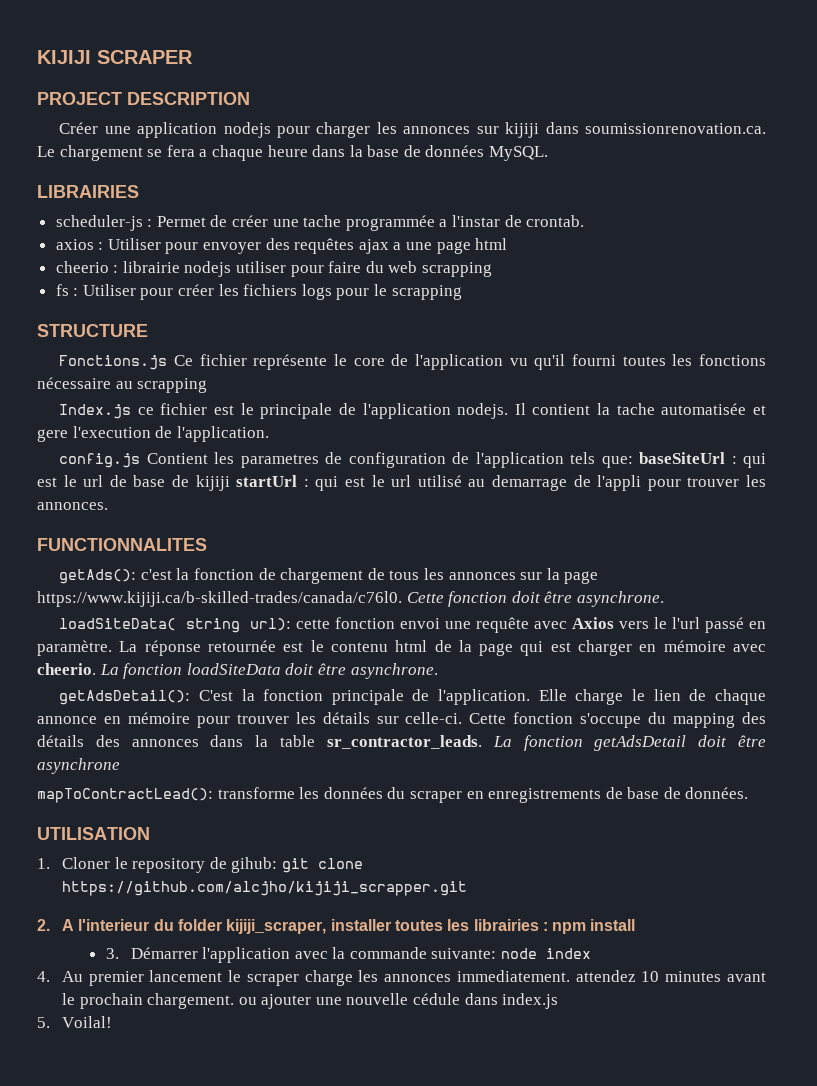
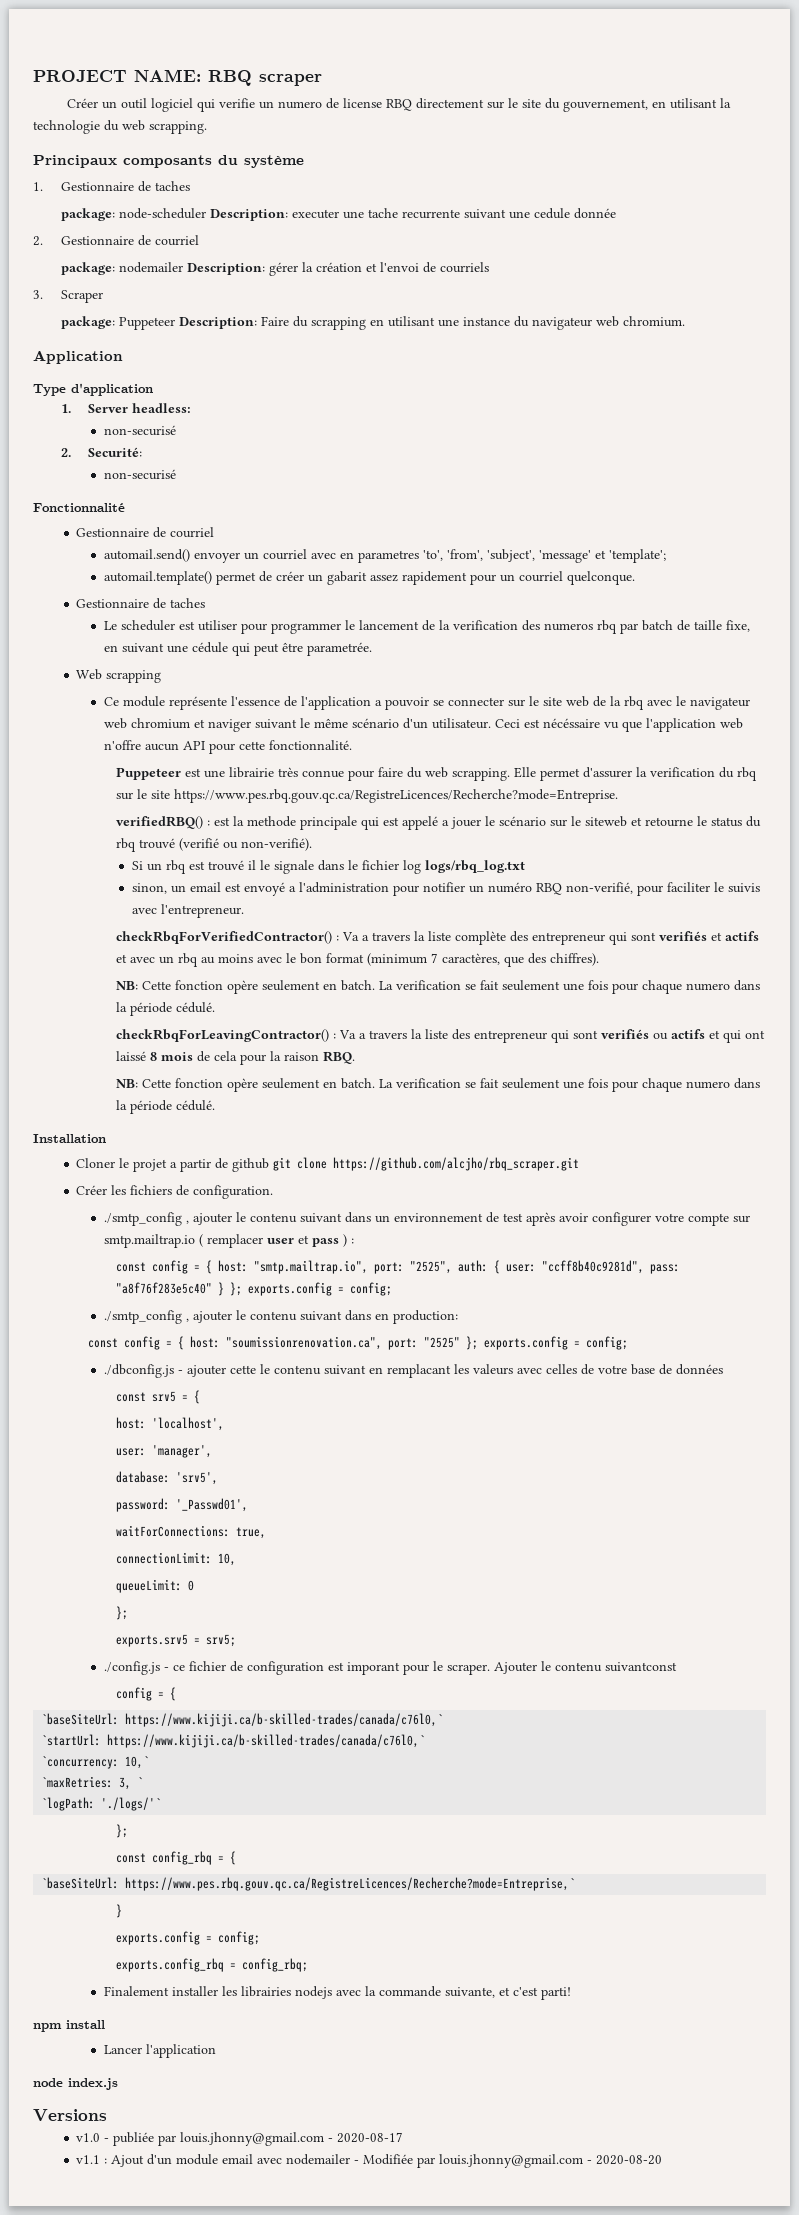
[37,50,193,64] [37,92,250,105] [59,122,767,138] [37,145,549,161] [37,185,139,198] [55,215,585,231] [55,238,508,254] [55,261,493,277] [55,284,462,300] [37,324,148,337] [59,354,766,370] [37,377,208,393] [59,403,766,419] [37,426,269,442] [59,452,767,468] [37,475,767,491] [37,502,108,510] [37,538,207,551] [59,568,599,584] [37,591,664,607] [59,617,766,633] [37,640,766,656] [37,663,438,679] [59,689,766,705] [37,712,767,728] [37,735,767,751] [37,758,120,774] [37,787,749,803] [37,827,150,840] [37,857,363,873] [61,881,467,896] [37,919,548,934] KIJIJI SCRAPER // PROJECT DESCRIPTION // Créer une application nodejs pour charger les annonces sur kijiji dans soumissionrenovation.ca. Le chargement se fera a chaque heure dans la base de données MySQL. // LIBRAIRIES // scheduler-js : Permet de créer une tache programmée a l'instar de crontab. // axios : Utiliser pour envoyer des requêtes ajax a une page html // cheerio : librairie nodejs utiliser pour faire du web scrapping // fs : Utiliser pour créer les fichiers logs pour le scrapping // STRUCTURE // Fonctions.js Ce fichier représente le core de l'application vu qu'il fourni toutes les fonctions nécessaire au scrapping // Index.js ce fichier est le principale de l'application nodejs. Il contient la tache automatisée et gere l'execution de l'application. // config.js Contient les parametres de configuration de l'application tels que: baseSiteUrl : qui est le url de base de kijiji startUrl : qui est le url utilisé au demarrage de l'appli pour trouver les annonces. // FUNCTIONNALITES // getAds(): c'est la fonction de chargement de tous les annonces sur la page https://www.kijiji.ca/b-skilled-trades/canada/c76l0. Cette fonction doit être asynchrone. // loadSiteData( string url): cette fonction envoi une requête avec Axios vers le l'url passé en paramètre. La réponse retournée est le contenu html de la page qui est charger en mémoire avec cheerio. La fonction loadSiteData doit être asynchrone. // getAdsDetail(): C'est la fonction principale de l'application. Elle charge le lien de chaque annonce en mémoire pour trouver les détails sur celle-ci. Cette fonction s'occupe du mapping des détails des annonces dans la table sr_contractor_leads. La fonction getAdsDetail doit être asynchrone // mapToContractLead(): transforme les données du scraper en enregistrements de base de données. // UTILISATION // 1. Cloner le repository de gihub: git clone https://github.com/alcjho/kijiji_scrapper.git // 2. A l'interieur du folder kijiji_scraper, installer toutes les librairies : -> [33,69,322,86] [66,98,731,112] [33,120,207,134] [33,155,304,168] [33,181,190,192] [60,208,616,221] [33,235,199,246] [60,262,489,276] [33,290,103,303] [60,316,685,330] [33,350,123,364] [33,383,153,396] [60,403,192,413] [103,425,176,436] [60,447,143,457] [103,469,176,480] [33,503,125,512] [76,527,215,538] [103,549,666,563] [103,571,635,585] [76,598,206,609] [103,620,750,634] [103,642,372,656] [76,669,162,683] [103,696,750,710] [103,718,743,732] [103,740,352,754] [116,767,758,781] [116,789,619,803] [116,816,762,830] [116,838,313,852] [131,860,525,874] [131,882,760,896] [131,904,244,918] [116,931,760,945] [116,953,600,967] [116,980,761,994] [116,1002,216,1016] [116,1029,766,1043] [116,1051,356,1065] [116,1078,761,1092] [116,1100,216,1114] [33,1134,106,1143] [76,1157,580,1172] [76,1185,274,1199] [103,1212,750,1226] [103,1234,354,1248] [116,1260,681,1274] [116,1282,393,1296] [103,1310,458,1324] [88,1336,629,1350] [103,1364,723,1378] [116,1390,201,1404] [116,1417,225,1431] [116,1445,213,1458] [116,1471,219,1485] [116,1498,249,1512] [116,1525,267,1539] [116,1552,237,1566] [116,1579,195,1593] [116,1606,129,1620] [116,1634,237,1647] [103,1661,677,1675] [116,1687,177,1701] [41,1713,444,1727] [41,1734,426,1748] [41,1756,150,1769] [41,1776,144,1790] [41,1797,162,1811] [116,1824,129,1838] [116,1851,237,1865] [41,1877,576,1891] [116,1904,123,1918] [116,1931,261,1945] [116,1958,309,1972] [103,1986,571,2000] PROJECT NAME: RBQ scraper // Créer un outil logiciel qui verifie un numero de license RBQ directement sur le site du gouvernement, en utilisant la technologie du web scrapping. // Principaux composants du système // 1. Gestionnaire de taches // package: node-scheduler Description: executer une tache recurrente suivant une cedule donnée // 2. Gestionnaire de courriel // package: nodemailer Description: gérer la création et l'envoi de courriels // 3. Scraper // package: Puppeteer Description: Faire du scrapping en utilisant une instance du navigateur web chromium. // Application // Type d'application // 1. Server headless: // non-securisé // 2. Securité: // non-securisé // Fonctionnalité // Gestionnaire de courriel // automail.send() envoyer un courriel avec en parametres 'to', 'from', 'subject', 'message' et 'template'; // automail.template() permet de créer un gabarit assez rapidement pour un courriel quelconque. // Gestionnaire de taches // Le scheduler est utiliser pour programmer le lancement de la verification des numeros rbq par batch de taille fixe, en suivant une cédule qui peut être parametrée. // Web scrapping // Ce module représente l'essence de l'application a pouvoir se connecter sur le site web de la rbq avec le navigateur web chromium et naviger suivant le même scénario d'un utilisateur. Ceci est nécéssaire vu que l'application web n'offre aucun API pour cette fonctionnalité. // Puppeteer est une librairie très connue pour faire du web scrapping. Elle permet d'assurer la verification du rbq sur le site https://www.pes.rbq.gouv.qc.ca/RegistreLicences/Recherche?mode=Entreprise. // verifiedRBQ() : est la methode principale qui est appelé a jouer le scénario sur le siteweb et retourne le status du rbq trouvé (verifié ou non-verifié). // Si un rbq est trouvé il le signale dans le fichier log logs/rbq_log.txt // sinon, un email est envoyé a l'administration pour notifier un numéro RBQ non-verifié, pour faciliter le suivis avec l'entrepreneur. // checkRbqForVerifiedContractor() : Va a travers la liste complète des entrepreneur qui sont verifiés et actifs et avec un rbq au moins avec le bon format (minimum 7 caractères, que des chiffres). // NB: Cette fonction opère seulement en batch. La verification se fait seulement une fois pour chaque numero dans la période cédulé. // checkRbqForLeavingContractor() : Va a travers la liste des entrepreneur qui sont verifiés ou actifs et qui ont laissé 8 mois de cela pour la raison RBQ. // NB: Cette fonction opère seulement en batch. La verification se fait seulement une fois pour chaque numero dans la période cédulé. // Installation // Cloner le projet a partir de github git clone https://github.com/alcjho/rbq_scraper.git // Créer les fichiers de configuration. // ./smtp_config , ajouter le contenu suivant dans un environnement de test après avoir configurer votre compte sur smtp.mailtrap.io ( remplacer user et pass ) : // const config = { host: "smtp.mailtrap.io", port: "2525", auth: { user: "ccff8b40c9281d", pass: "a8f76f283e5c40" } }; exports.config = config; // ./smtp_config , ajouter le contenu suivant dans en production: // const config = { host: "soumissionrenovation.ca", port: "2525" }; exports.config = config; // ./dbconfig.js - ajouter cette le contenu suivant en remplacant les valeurs avec celles de votre base de données // const srv5 = { // host: 'localhost', // user: 'manager', // database: 'srv5', // password: '_Passwd01', // waitForConnections: true, // connectionLimit: 10, // queueLimit: 0 // }; // exports.srv5 = srv5; // ./config.js - ce fichier de configuration est imporant pour le scraper. Ajouter le contenu suivantconst // config = { // `baseSiteUrl: https://www.kijiji.ca/b-skilled-trades/canada/c76l0,` // `startUrl: https://www.kijiji.ca/b-skilled-trades/canada/c76l0,` // `concurrency: 10,` // `maxRetries: 3, ` // `logPath: './logs/'` // }; // const config_rbq = { // `baseSiteUrl: https://www.pes.rbq.gouv.qc.ca/RegistreLicences/Recherche?mode=Entreprise,` // } // exports.config = config; // exports.config_rbq = config_rbq; // Finalement installer les librairies nodejs avec la commande suivante, et c'est parti! //
[105,947,592,963] [37,970,766,986] [61,993,559,1009] [37,1016,112,1028] 3. Démarrer l'application avec la commande suivante: node index // 4. Au premier lancement le scraper charge les annonces immediatement. attendez 10 minutes avant le prochain chargement. ou ajouter une nouvelle cédule dans index.js // 5. Voilal! -> [103,2044,216,2058] [33,2078,118,2090] [33,2109,107,2121] [76,2132,404,2146] [76,2154,663,2168] Lancer l'application // node index.js // Versions // v1.0 - publiée par louis.jhonny@gmail.com - 2020-08-17 // v1.1 : Ajout d'un module email avec nodemailer - Modifiée par louis.jhonny@gmail.com - 2020-08-20

